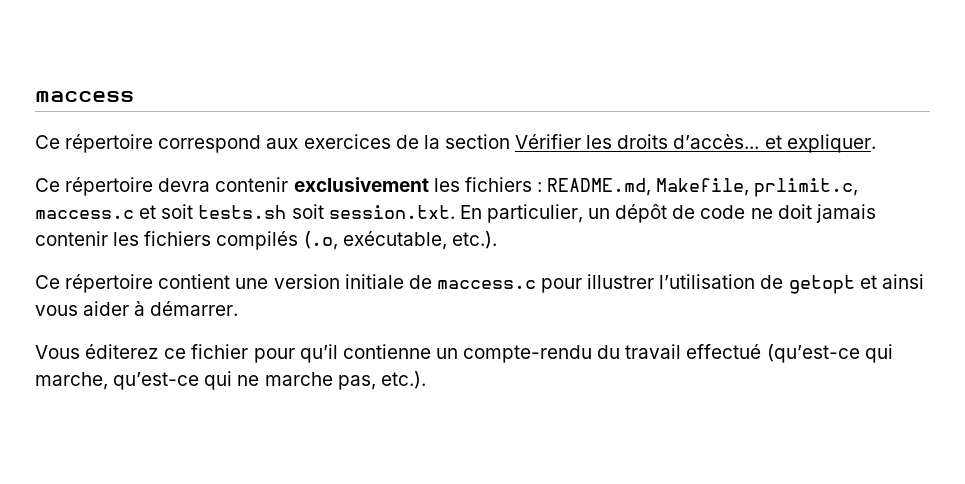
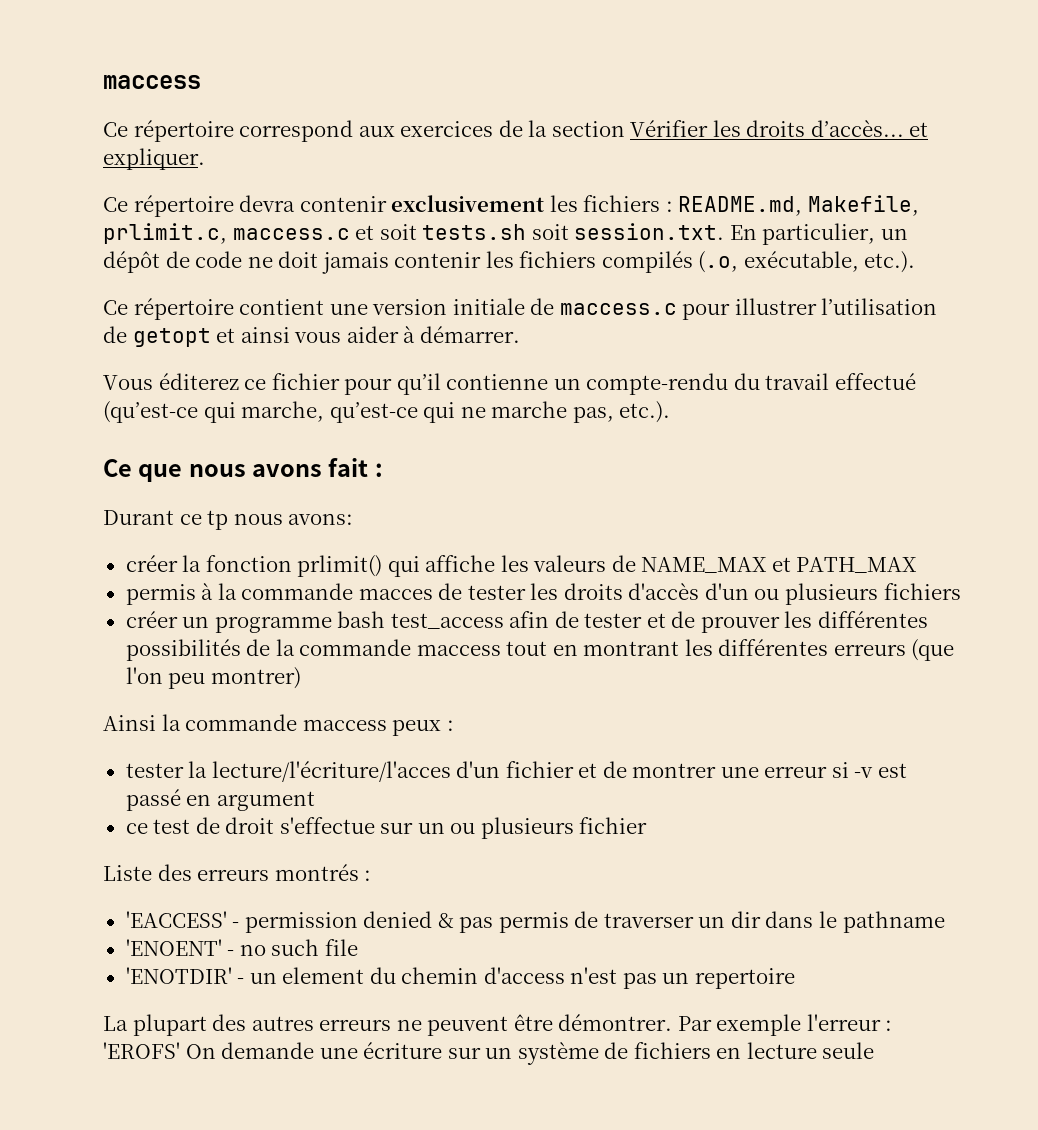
(426, 380) none -> [103,458,383,482] [103,510,354,530] [125,555,918,577] [125,583,961,605] [125,611,928,633] [125,639,955,661] [125,667,301,689] [103,714,454,736] [125,761,907,782] [125,789,315,811] [125,817,648,839] [103,864,372,881] [125,911,945,933] [125,939,358,956] [125,967,795,989] [103,1014,893,1036] [103,1042,875,1065] // Ce que nous avons fait : // Durant ce tp nous avons: // créer la fonction prlimit() qui affiche les valeurs de NAME_MAX et PATH_MAX // permis à la commande macces de tester les droits d'accès d'un ou plusieurs fichiers // créer un programme bash test_access afin de tester et de prouver les différentes possibilités de la commande maccess tout en montrant les différentes erreurs (que l'on peu montrer) // Ainsi la commande maccess peux : // tester la lecture/l'écriture/l'acces d'un fichier et de montrer une erreur si -v est passé en argument // ce test de droit s'effectue sur un ou plusieurs fichier // Liste des erreurs montrés : // 'EACCESS' - permission denied & pas permis de traverser un dir dans le pathname // 'ENOENT' - no such file // 'ENOTDIR' - un element du chemin d'access n'est pas un repertoire // La plupart des autres erreurs ne peuvent être démontrer. Par exemple l'erreur : 'EROFS' On demande une écriture sur un système de fichiers en lecture seule

